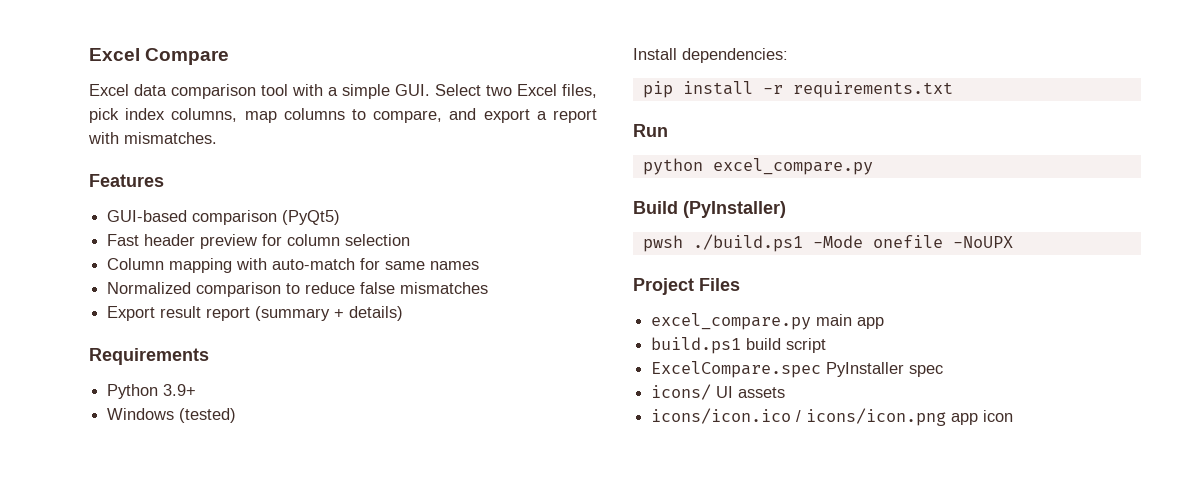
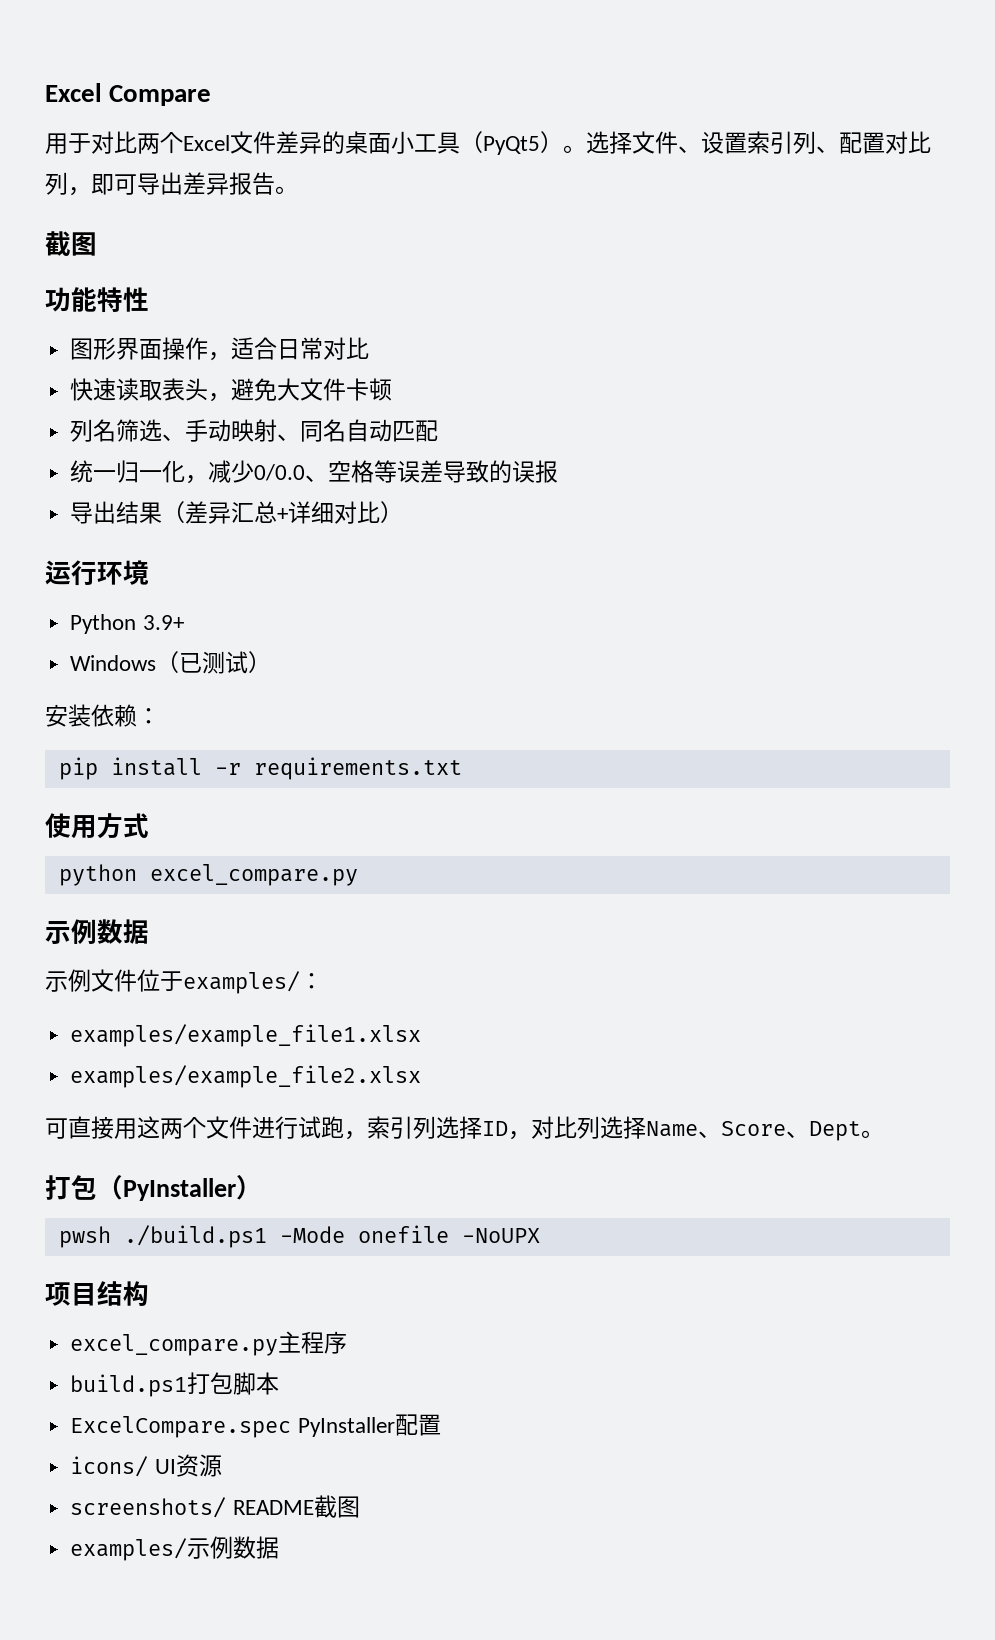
[89,84,597,99] [89,108,597,123] [88,132,217,144] [89,174,164,187] [107,210,341,225] [107,234,411,249] [107,258,480,273] [107,282,489,297] [107,306,404,321] [89,348,209,365] [107,384,197,399] [107,408,237,423] [633,48,788,63] Excel data comparison tool with a simple GUI. Select two Excel files, pick index columns, map columns to compare, and export a report with mismatches. // Features // GUI-based comparison (PyQt5) // Fast header preview for column selection // Column mapping with auto-match for same names // Normalized comparison to reduce false mismatches // Export result report (summary + details) // Requirements // Python 3.9+ // Windows (tested) // Install dependencies: -> [45,131,931,155] [45,172,298,196] [45,231,97,256] [45,287,149,313] [70,337,370,361] [70,378,393,402] [70,419,439,442] [70,460,559,484] [70,501,404,524] [45,560,149,586] [70,614,184,634] [70,651,272,674] [45,704,160,727] 用于对比两个Excel文件差异的桌面小工具（PyQt5）。选择文件、设置索引列、配置对比列，即可导出差异报告。 // 截图 // 功能特性 // 图形界面操作，适合日常对比 // 快速读取表头，避免大文件卡顿 // 列名筛选、手动映射、同名自动匹配 // 统一归一化，减少0/0.0、空格等误差导致的误报 // 导出结果（差异汇总+详细对比） // 运行环境 // Python 3.9+ // Windows（已测试） // 安装依赖：
[633,124,668,137] Run -> [45,813,149,839] 使用方式
[633,201,786,218] Build (PyInstaller) -> [45,919,149,944] [45,969,323,994] [70,1024,422,1047] [70,1065,422,1088] [45,1116,884,1141] [45,1175,262,1201] 示例数据 // 示例文件位于examples/： // examples/example_file1.xlsx // examples/example_file2.xlsx // 可直接用这两个文件进行试跑，索引列选择ID，对比列选择Name、Score、Dept。 // 打包（PyInstaller）
[633,278,740,295] [651,313,885,330] Project Files // excel_compare.py main app -> [45,1281,149,1306] [70,1331,348,1356] 项目结构 // excel_compare.py主程序
[746,338,827,353] build script -> [187,1372,280,1395] 打包脚本
[909,365,944,377] spec -> [394,1414,441,1436] 配置
[738,387,786,398] [651,408,1014,426] assets // icons/icon.ico / icons/icon.png app icon -> [175,1454,222,1477] [70,1495,360,1518] [70,1536,280,1561] 资源 // screenshots/ README截图 // examples/示例数据

